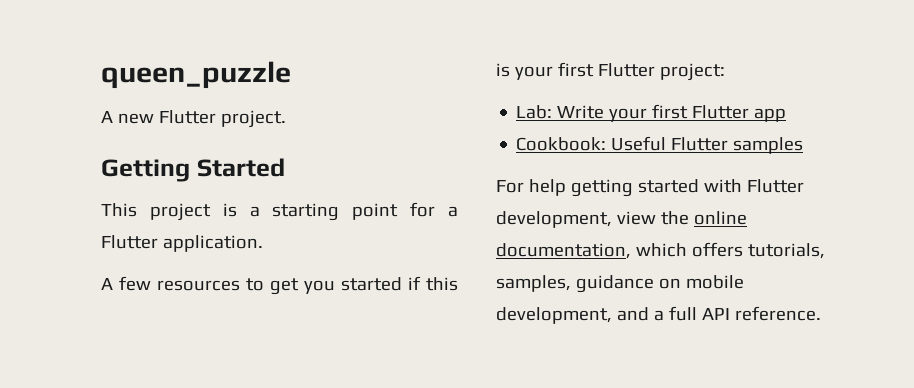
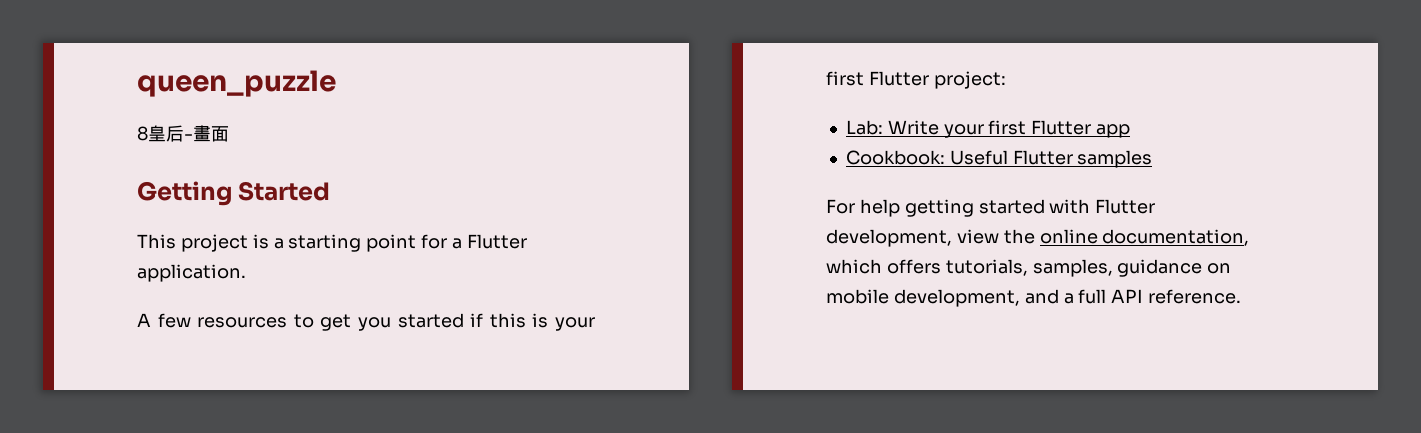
[101,110,286,128] A new Flutter project. -> [137,125,229,142] 8皇后-畫面

